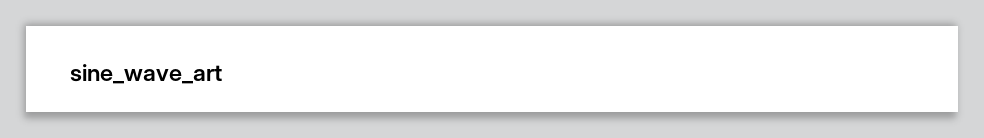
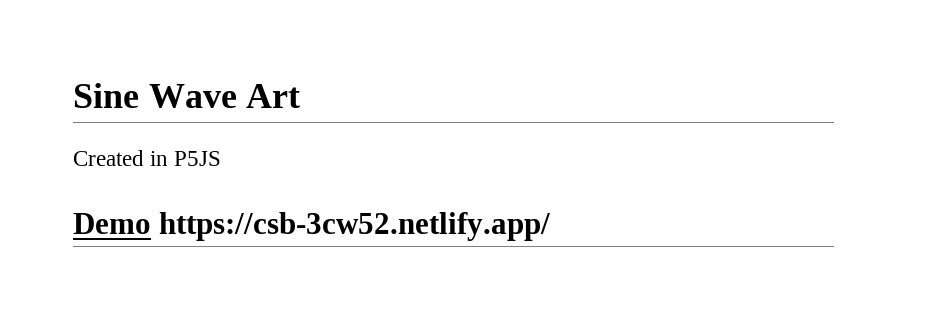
[70,64,222,84] sine_wave_art -> [73,83,301,108] [73,150,222,166] [73,212,551,241] Sine Wave Art // Created in P5JS // Demo https://csb-3cw52.netlify.app/

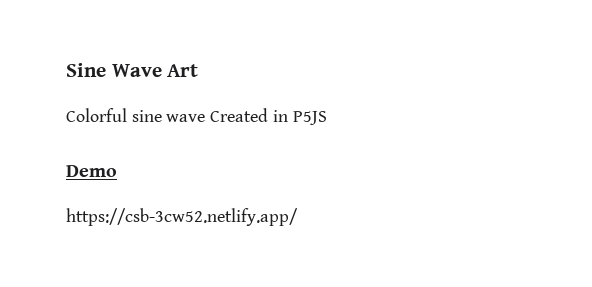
(301, 96) none -> [66,108,206,122] Colorful sine wave
(151, 223) none -> (117, 171) //

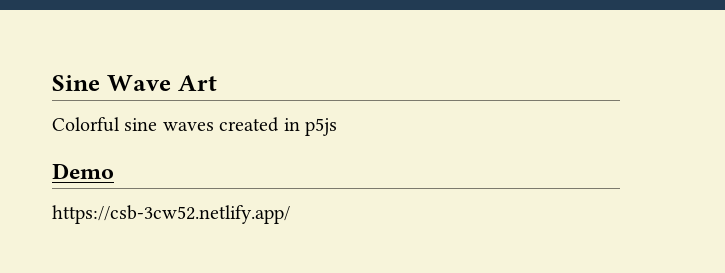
[166,108,327,125] wave Created in P5JS -> [162,117,337,136] waves created in p5js

